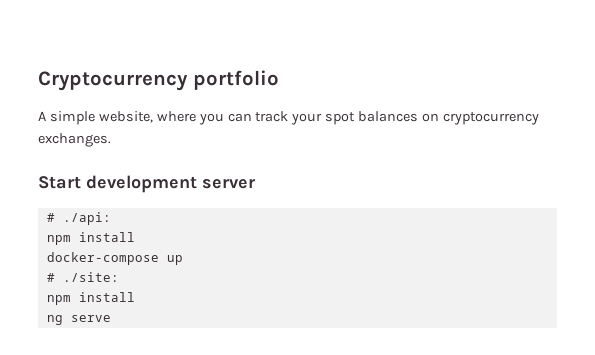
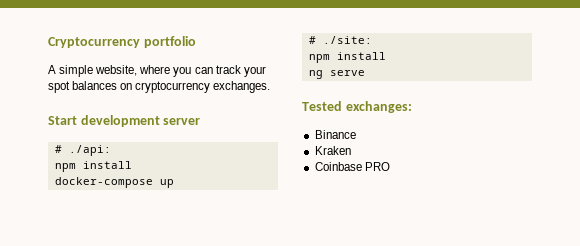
(111, 318) none -> [302,101,412,113] [314,130,356,139] [314,146,351,155] [314,162,390,171] // Tested exchanges: // Binance // Kraken // Coinbase PRO

